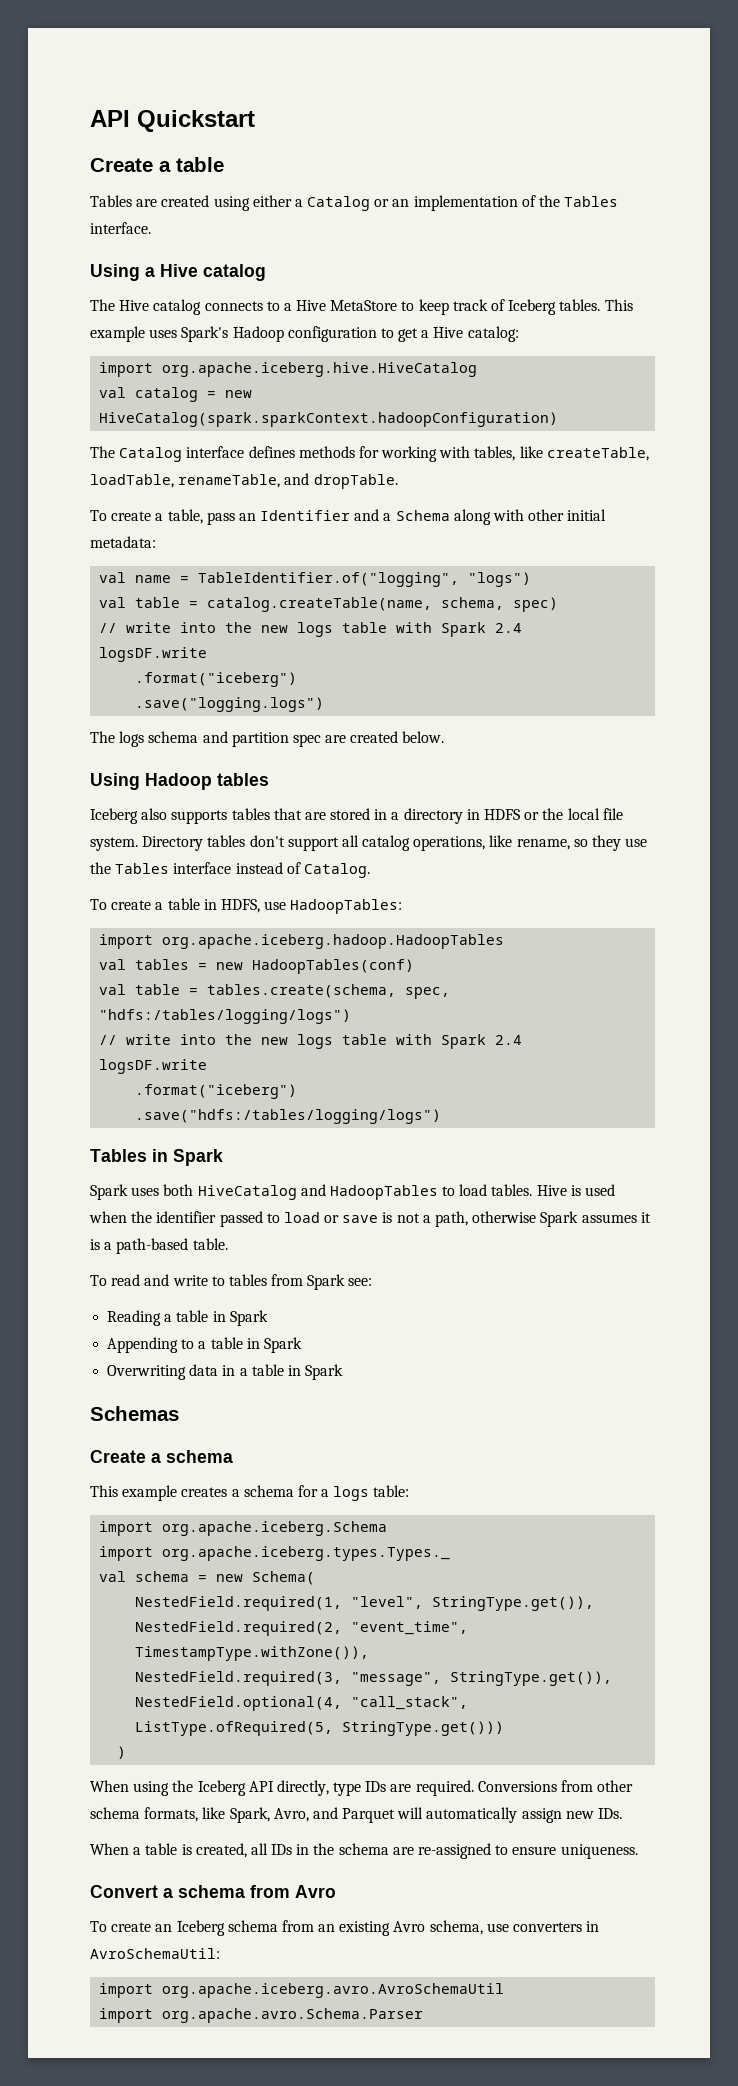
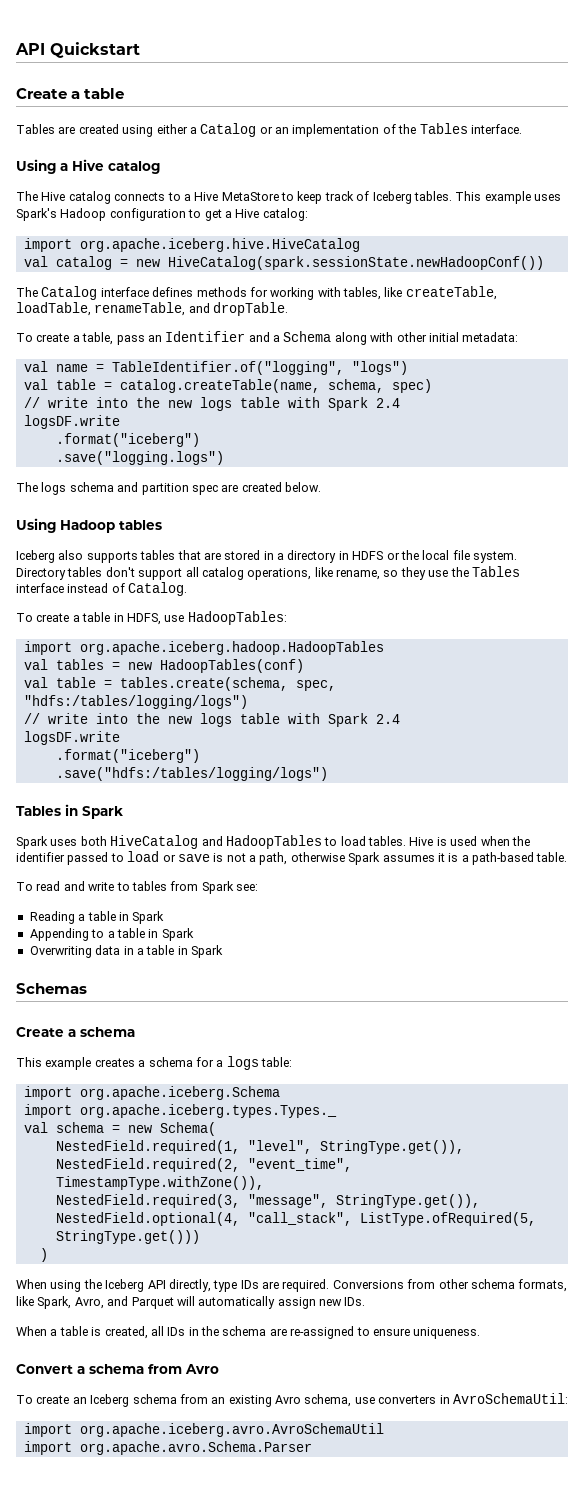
[99,412,559,427] HiveCatalog(spark.sparkContext.hadoopConfiguration) -> [167,256,544,270] HiveCatalog(spark.sessionState.newHadoopConf())

